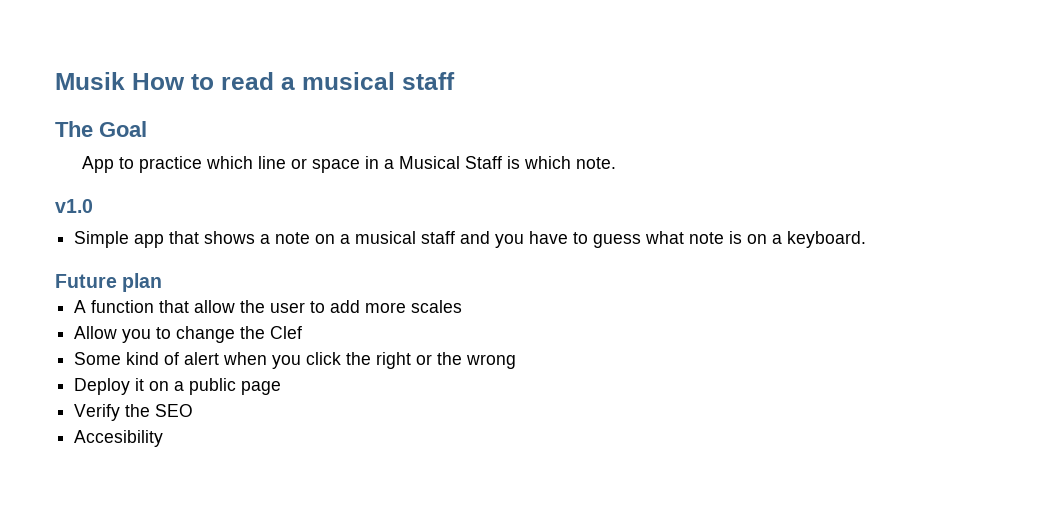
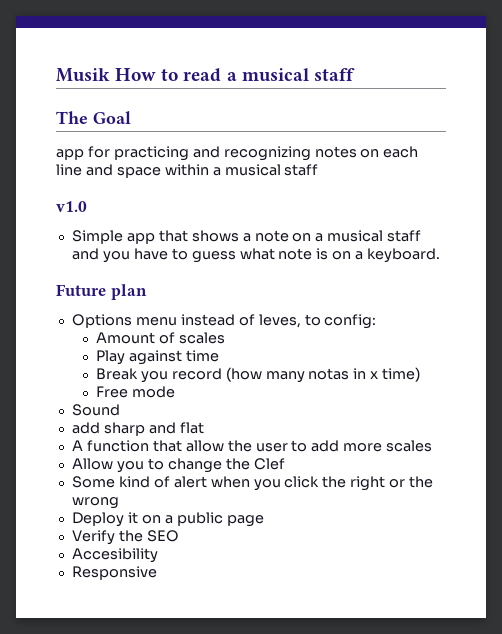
[82,156,617,173] App to practice which line or space in a Musical Staff is which note. -> [56,146,419,161] [56,164,319,178] app for practicing and recognizing notes on each line and space within a musical staff
(163, 282) none -> [71,314,377,329] [95,332,225,344] [95,350,219,365] [95,367,421,383] [95,386,175,398] [71,404,120,416] [71,422,204,436] // Options menu instead of leves, to config: // Amount of scales // Play against time // Break you record (how many notas in x time) // Free mode // Sound // add sharp and flat
(164, 438) none -> [71,566,157,580] // Responsive

